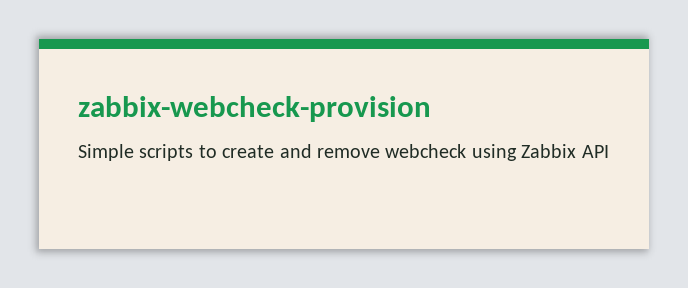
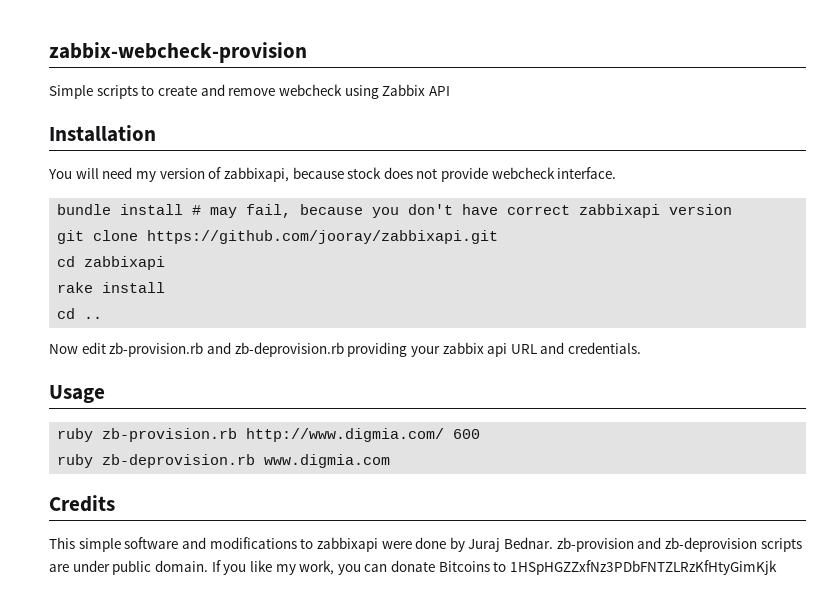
(609, 151) none -> [49,125,156,142] [48,167,617,182] [57,204,733,218] [57,230,499,244] [57,256,166,270] [57,282,166,293] [57,308,103,319] [49,342,642,357] [49,385,105,403] [57,428,481,442] [57,454,391,468] [49,495,115,512] [49,537,802,552] [49,560,778,575] // Installation // You will need my version of zabbixapi, because stock does not provide webcheck interface. // bundle install # may fail, because you don't have correct zabbixapi version // git clone https://github.com/jooray/zabbixapi.git // cd zabbixapi // rake install // cd .. // Now edit zb-provision.rb and zb-deprovision.rb providing your zabbix api URL and credentials. // Usage // ruby zb-provision.rb http://www.digmia.com/ 600 // ruby zb-deprovision.rb www.digmia.com // Credits // This simple software and modifications to zabbixapi were done by Juraj Bednar. zb-provision and zb-deprovision scripts are under public domain. If you like my work, you can donate Bitcoins to 1HSpHGZZxfNz3PDbFNTZLRzKfHtyGimKjk

